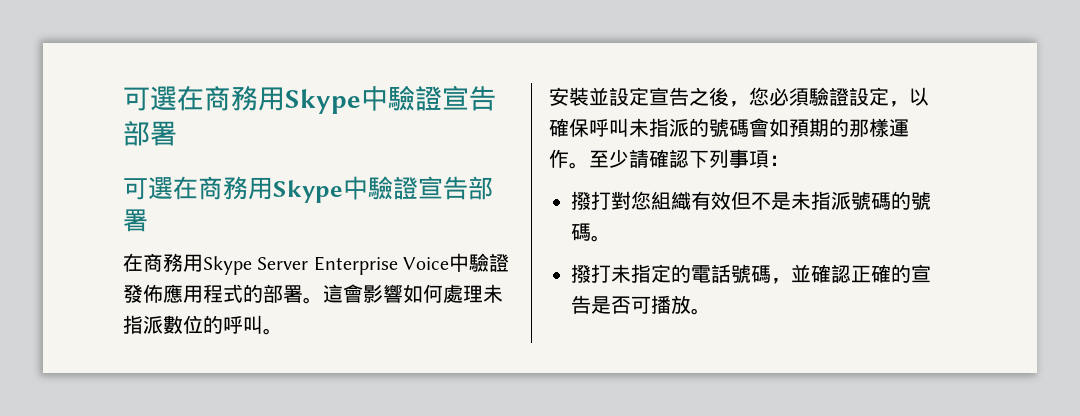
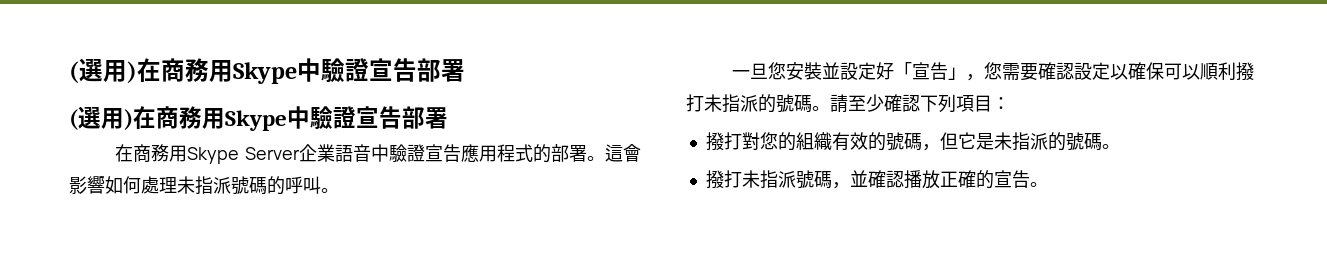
[123,85,496,114] [123,121,177,146] [123,177,173,200] 可選在商務用Skype中驗證宣告部署 // 可選 -> [69,58,465,84] [69,106,133,130] (選用)在商務用Skype中驗證宣告部署 // (選用)
[313,253,510,275] [123,284,163,303] Enterprise Voice中驗證發佈 -> [299,144,461,163] 企業語音中驗證宣告
[163,315,203,334] 數位 -> [231,176,267,195] 號碼
(283, 331) none -> [732,62,787,80] 一旦您
[649,87,929,107] [549,118,909,137] [549,149,649,169] 宣告之後，您必須驗證設定，以確保呼叫未指派的號碼會如預期的那樣運作。至少請 -> [876,62,1255,81] [686,94,884,113] 好「宣告」，您需要確認設定以確保可以順利撥打未指派的號碼。請至少
[729,149,769,168] 事項 -> [956,95,992,112] 項目
(651, 200) none -> [777,132,796,151] 的
[731,191,771,210] 但不 -> [867,132,976,151] 的號碼，但它
[851,191,891,210] 號碼 -> (1048, 141) none
[651,264,731,283] 定的電話 -> [777,171,796,188] 派
(851, 273) none -> [903,170,940,189] 播放
[591,295,691,314] 是否可播放 -> (1030, 179) none

